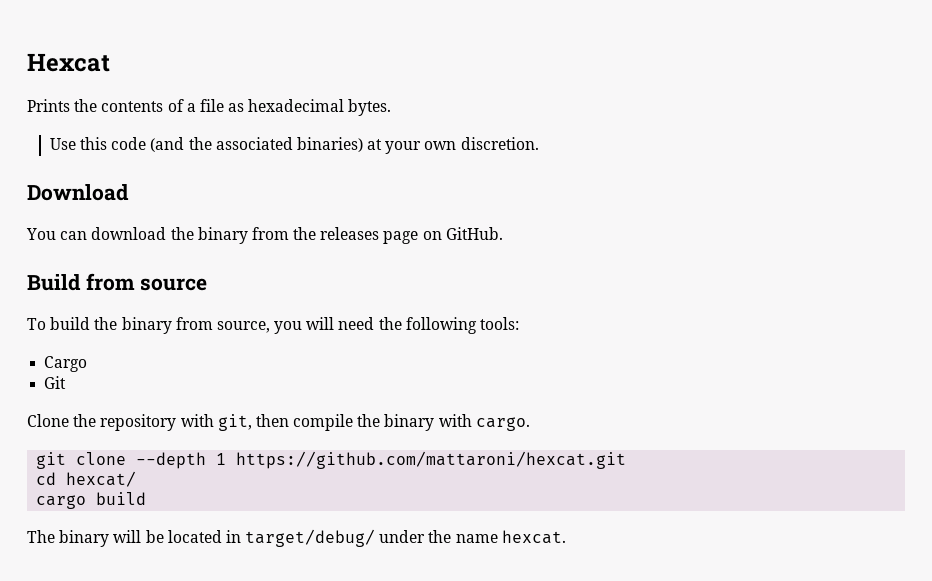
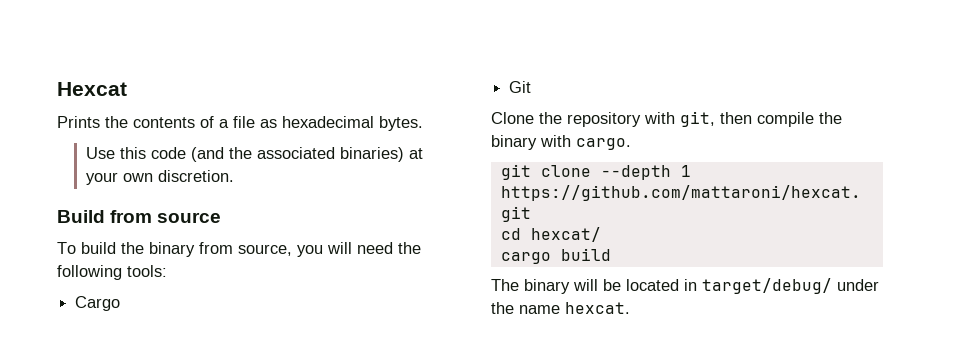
[27,184,129,201] [26,227,503,244] // Download // You can download the binary from the releases page on GitHub. -> (234, 176) none

